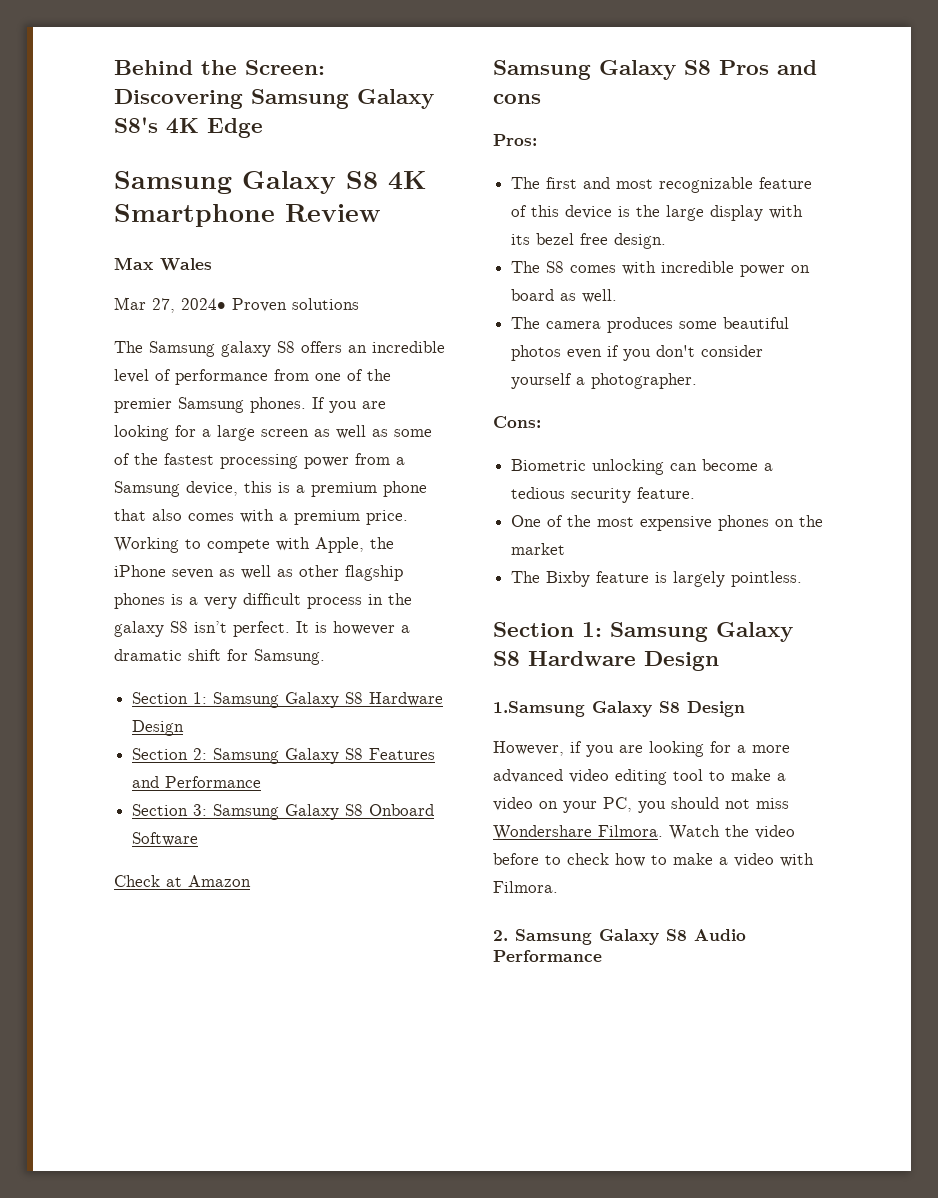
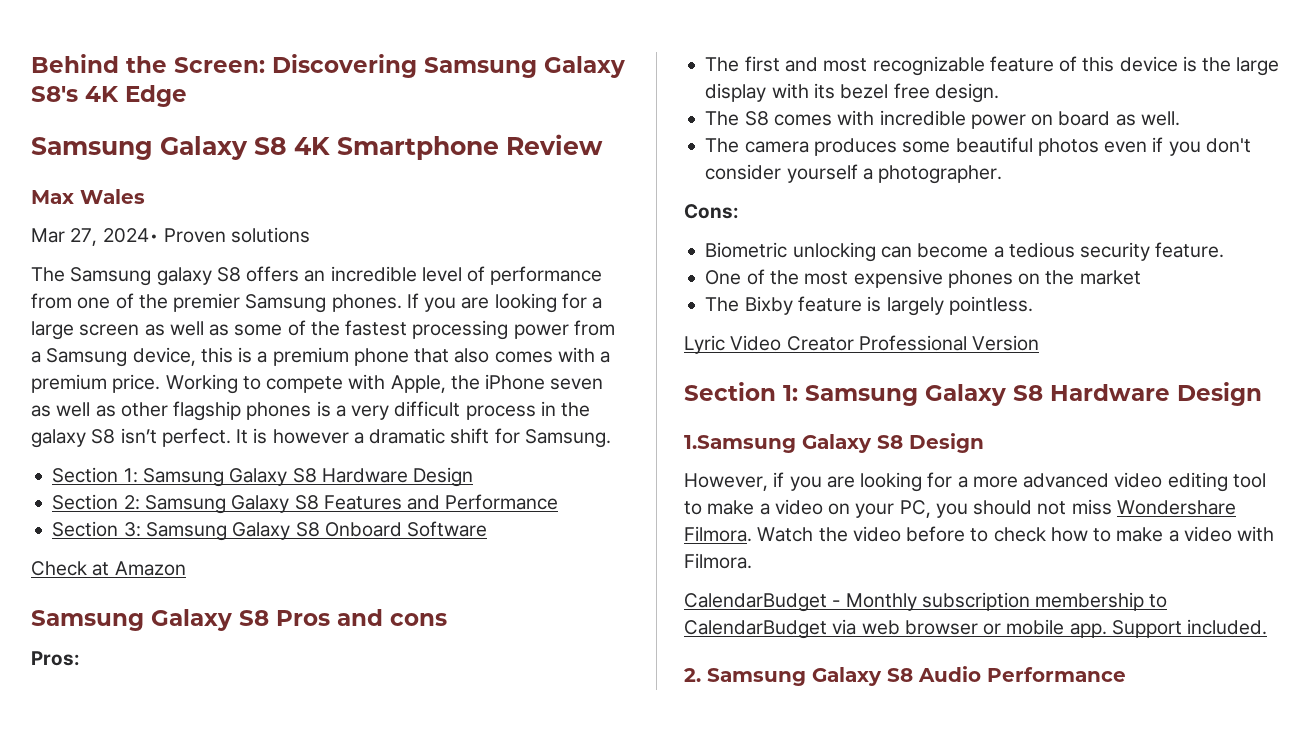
(803, 579) none -> [684,335,1040,354] // Lyric Video Creator Professional Version
(558, 887) none -> [684,592,1168,612] [684,619,1268,639] // CalendarBudget - Monthly subscription membership to CalendarBudget via web browser or mobile app. Support included.

